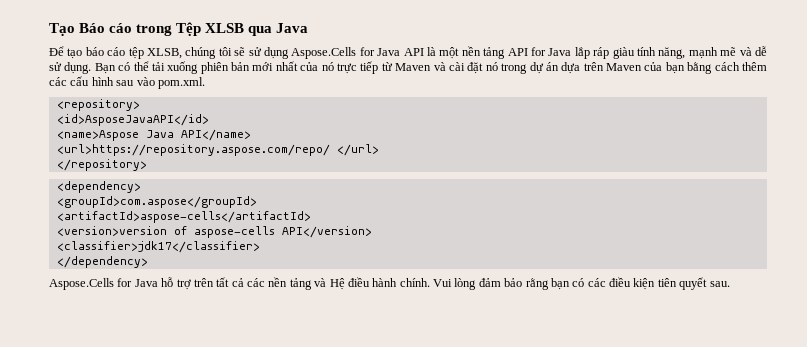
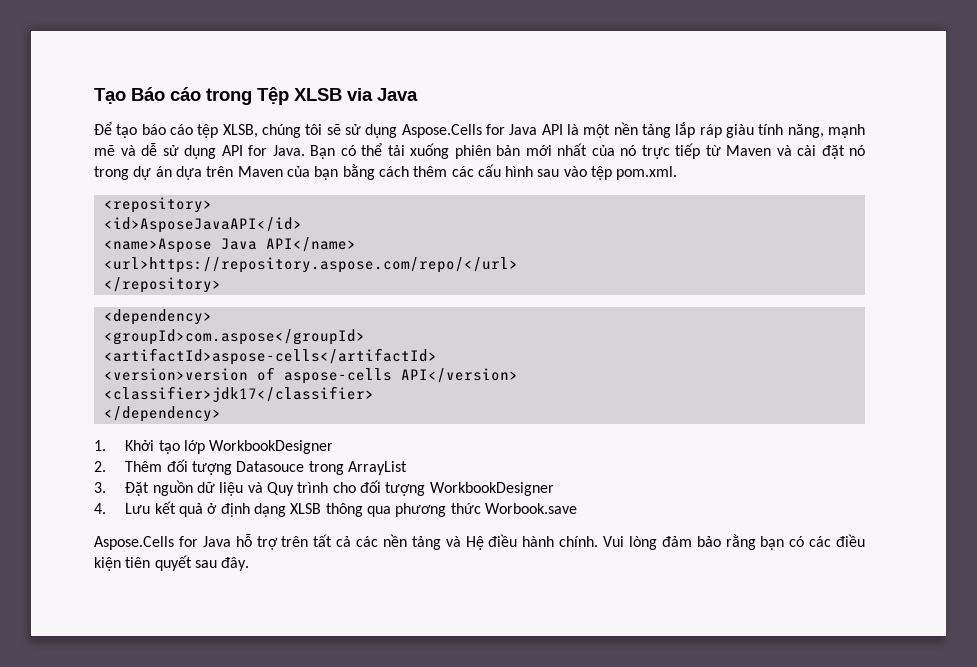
[248,26,273,36] qua -> [347,88,373,101] via
[507,47,572,56] API for Java -> (671, 131) none
[64,62,92,74] dụng. -> [184,145,305,159] dụng API for Java.
(155, 81) none -> [591,166,613,180] tệp
[56,144,379,156] <url>https://repository.aspose.com/repo/ </url> -> [103,257,518,273] <url>https://repository.aspose.com/repo/</url>
(148, 262) none -> [94,440,334,454] [94,459,407,475] [94,480,554,496] [94,501,577,517] // 1. Khởi tạo lớp WorkbookDesigner // 2. Thêm đối tượng Datasouce trong ArrayList // 3. Đặt nguồn dữ liệu và Quy trình cho đối tượng WorkbookDesigner // 4. Lưu kết quả ở định dạng XLSB thông qua phương thức Worbook.save
[709,281,730,287] sau. -> [194,557,250,571] sau đây.

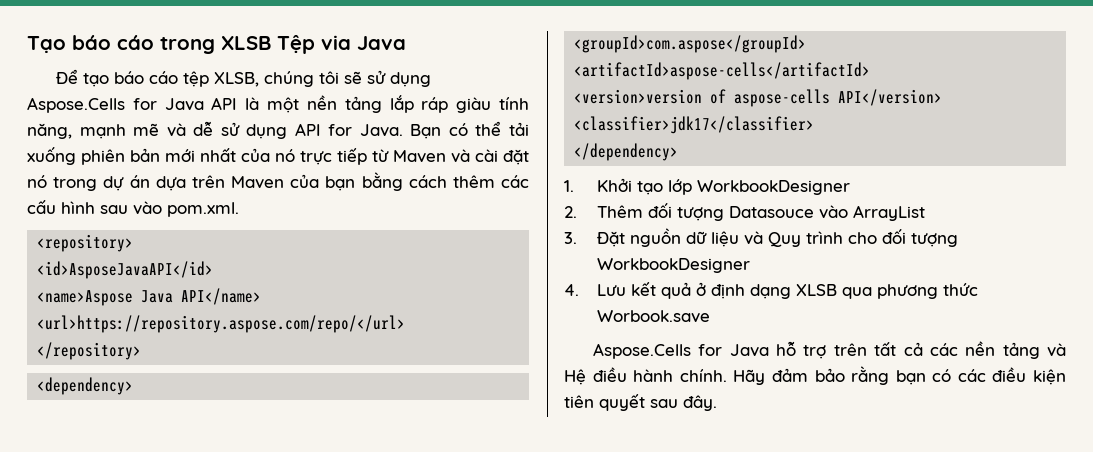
[131,87,165,101] Báo -> [72,35,111,50] báo
[257,87,342,105] Tệp XLSB -> [221,35,315,54] XLSB Tệp
[591,166,613,180] tệp -> (162, 208) none
[308,461,344,475] trong -> [818,205,848,219] vào
[325,503,363,517] thông -> (837, 290) none
[603,536,657,550] Vui lòng -> [733,369,766,385] Hãy

